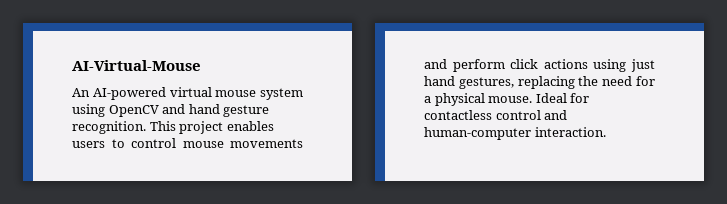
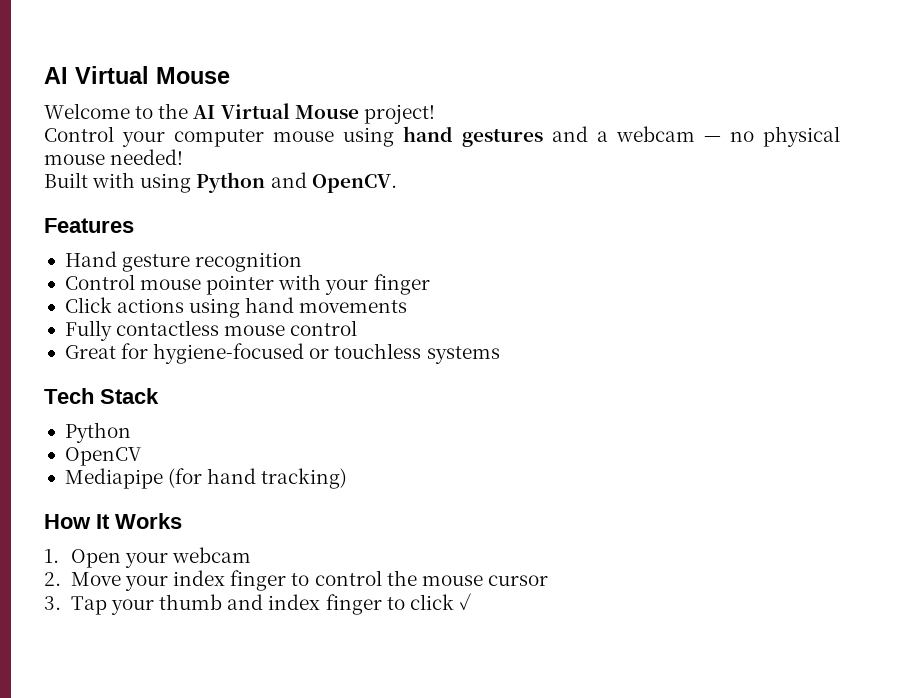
[72,60,201,71] [72,87,303,100] [72,104,270,117] [72,121,274,134] [72,138,303,148] [424,59,655,72] [424,76,655,89] [424,93,590,106] [424,110,568,120] [424,127,606,140] AI-Virtual-Mouse // An AI-powered virtual mouse system using OpenCV and hand gesture recognition. This project enables users to control mouse movements and perform click actions using just hand gestures, replacing the need for a physical mouse. Ideal for contactless control and human-computer interaction. -> [44,66,230,84] [44,103,435,124] [44,126,840,147] [44,149,184,165] [44,172,397,193] [44,218,134,233] [64,251,303,272] [64,274,430,295] [64,297,408,318] [64,320,358,341] [64,343,500,364] [44,388,159,404] [64,422,131,443] [64,447,142,466] [64,468,348,489] [44,513,182,529] [44,547,252,568] [44,570,549,591] [44,593,472,615] AI Virtual Mouse // Welcome to the AI Virtual Mouse project! // Control your computer mouse using hand gestures and a webcam — no physical mouse needed! // Built with using Python and OpenCV. // Features // Hand gesture recognition // Control mouse pointer with your finger // Click actions using hand movements // Fully contactless mouse control // Great for hygiene-focused or touchless systems // Tech Stack // Python // OpenCV // Mediapipe (for hand tracking) // How It Works // 1. Open your webcam // 2. Move your index finger to control the mouse cursor // 3. Tap your thumb and index finger to click ✓

